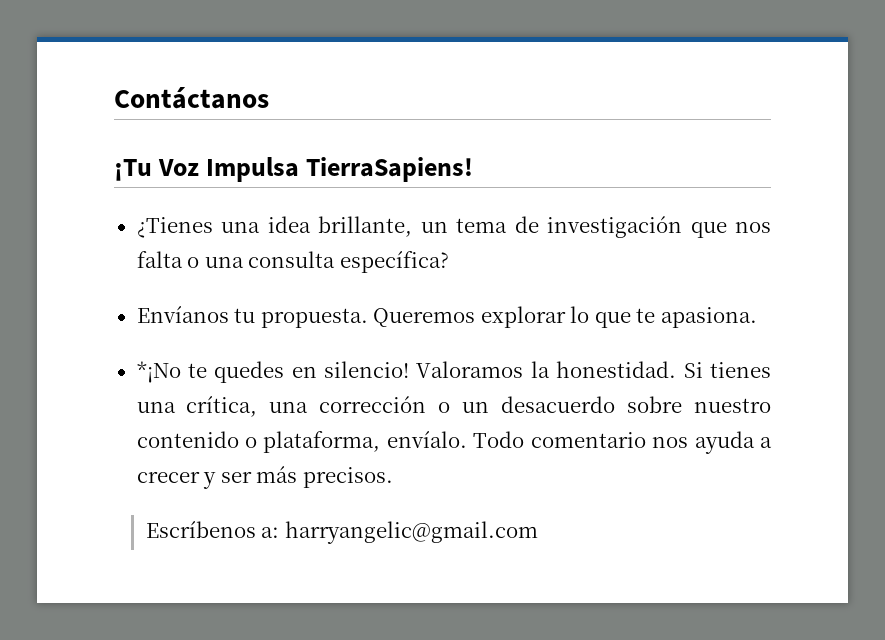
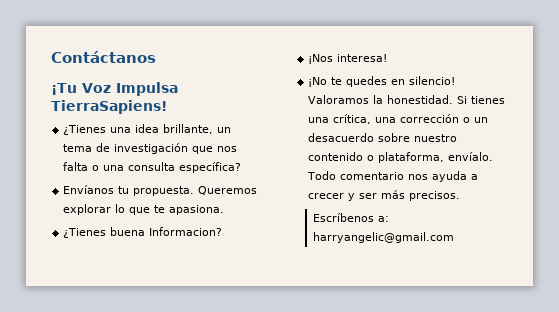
[136,361,181,383] *¡No -> [63,227,223,238] [308,54,388,64] [308,77,328,87] ¿Tienes buena Informacion? // ¡Nos interesa! // ¡No

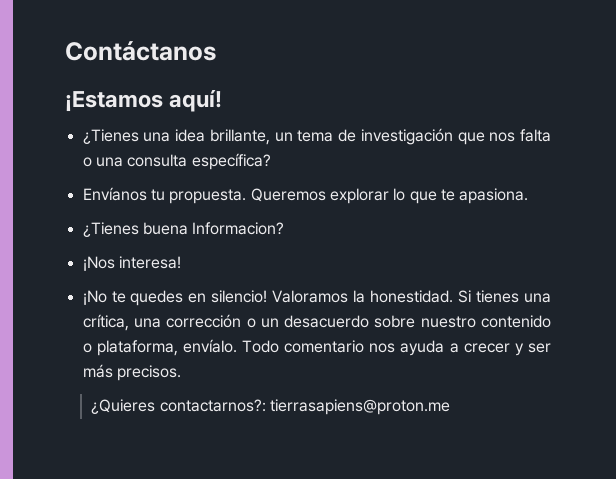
[51,82,178,96] [51,100,167,114] ¡Tu Voz Impulsa TierraSapiens! -> [65,90,223,112] ¡Estamos aquí!
[313,213,390,222] [313,232,455,243] Escríbenos a: harryangelic@gmail.com -> [91,399,450,415] ¿Quieres contactarnos?: tierrasapiens@proton.me

